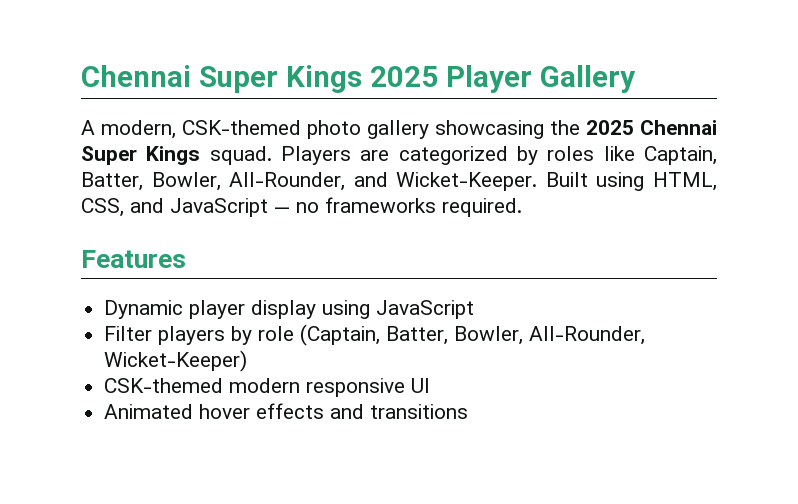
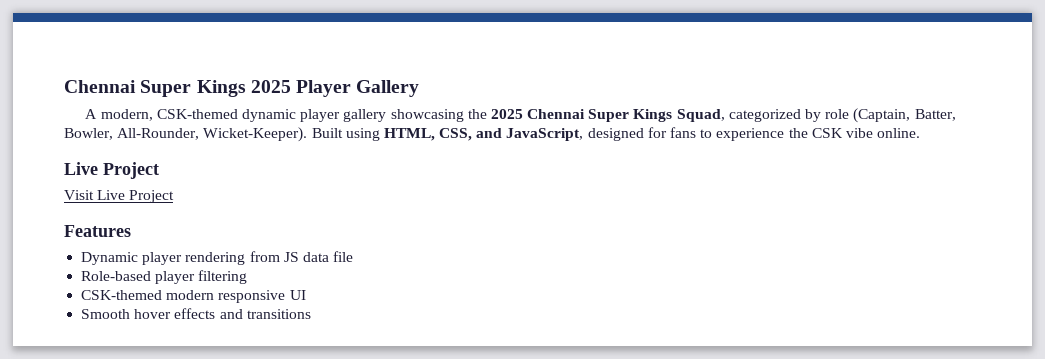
[307,120,361,139] photo -> [241,109,341,122] dynamic player
[209,146,717,165] [81,172,717,191] [81,197,522,217] [81,250,186,268] [104,300,475,319] [104,326,226,345] squad. Players are categorized by roles like Captain, Batter, Bowler, All-Rounder, and Wicket-Keeper. Built using HTML, CSS, and JavaScript — no frameworks required. // Features // Dynamic player display using JavaScript // Filter players -> [676,109,801,122] Squad, categorized
[104,350,248,372] Wicket-Keeper) -> [203,127,921,142] [64,162,159,179] [64,190,175,203] [64,225,131,237] [81,251,354,265] [81,270,248,284] Wicket-Keeper). Built using HTML, CSS, and JavaScript, designed for fans to experience the CSK vibe online. // Live Project // Visit Live Project // Features // Dynamic player rendering from JS data file // Role-based player filtering
[104,404,194,419] Animated -> [81,309,131,319] Smooth

